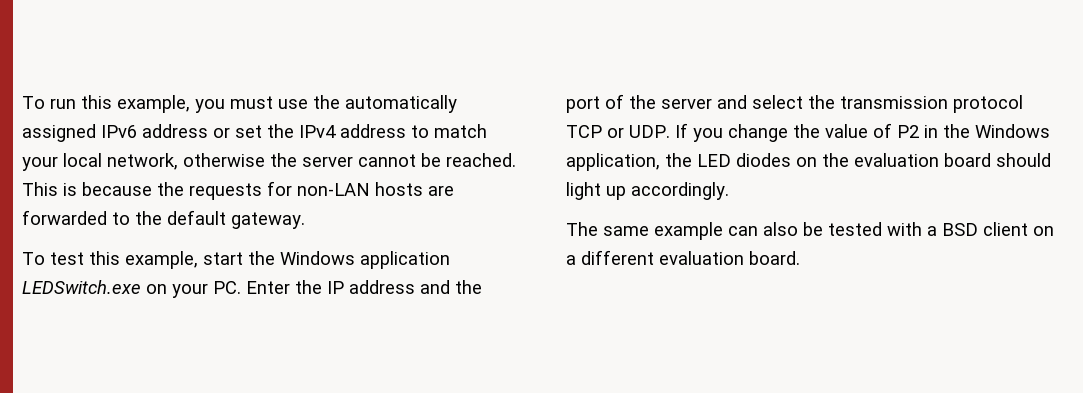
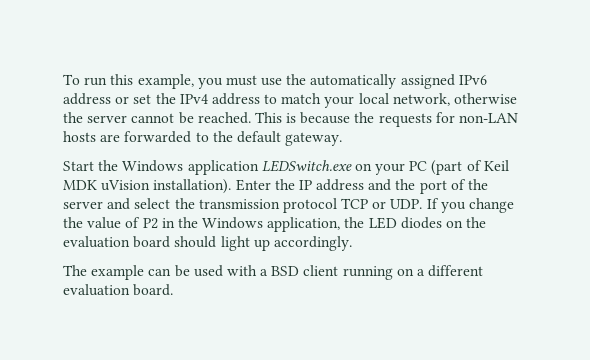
[22,251,243,269] To test this example, start -> [63,161,94,171] Start
[213,281,241,294] PC. -> [409,160,509,175] [63,179,232,194] PC (part of Keil MDK uVision installation).
[603,226,649,236] same -> (87, 270) none
[763,222,882,236] also be tested -> [174,265,223,277] be used
(1028, 229) none -> [342,266,393,280] running

